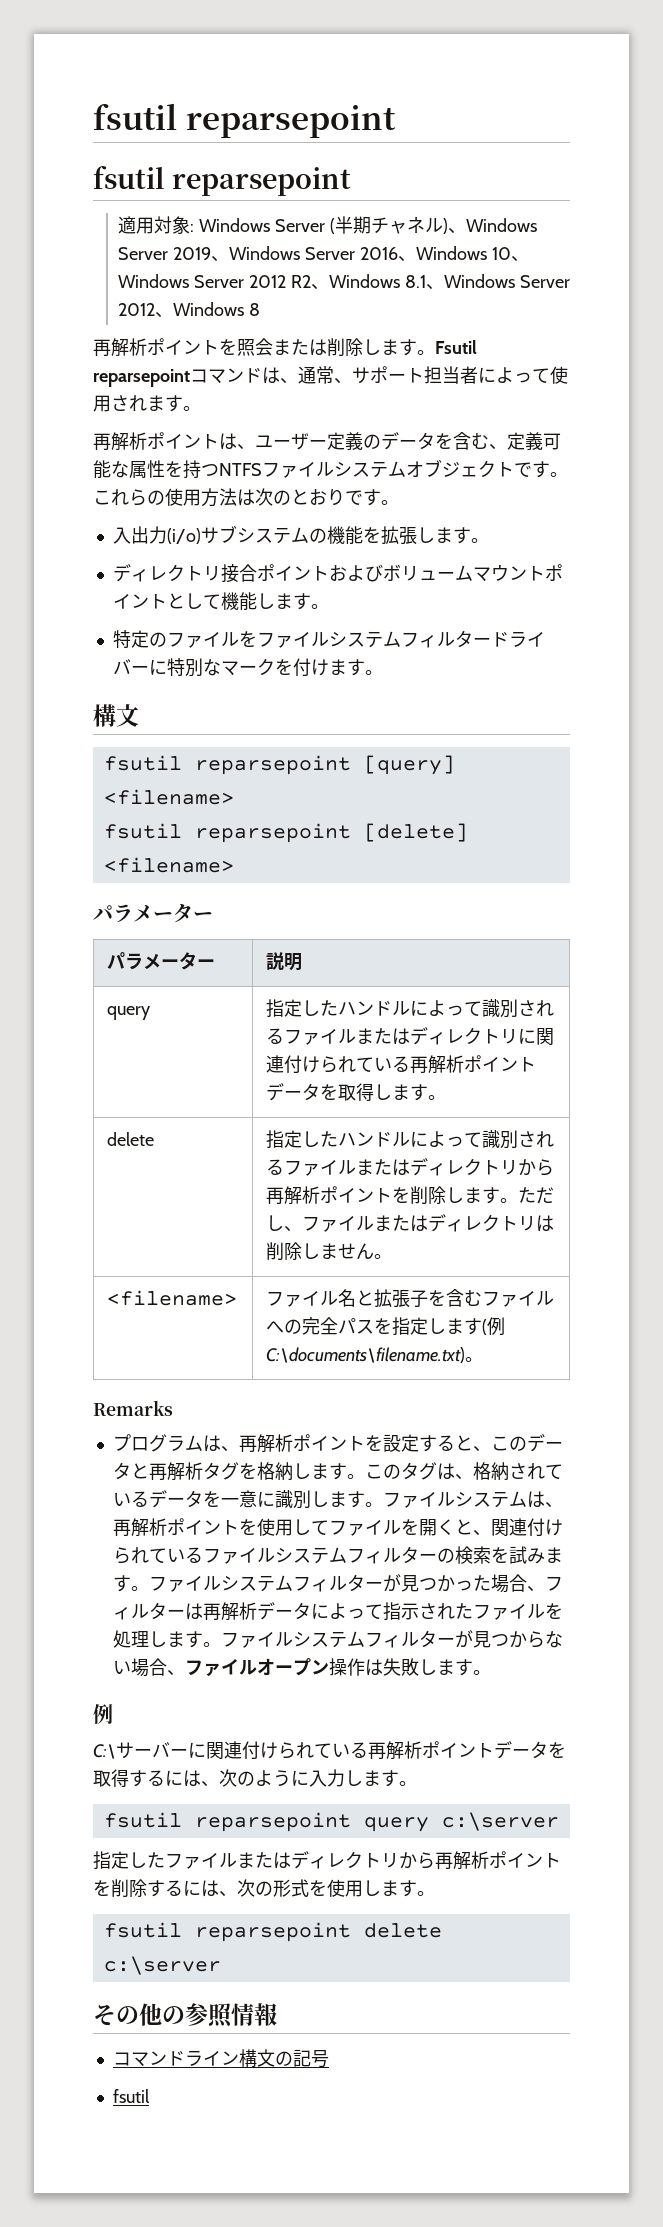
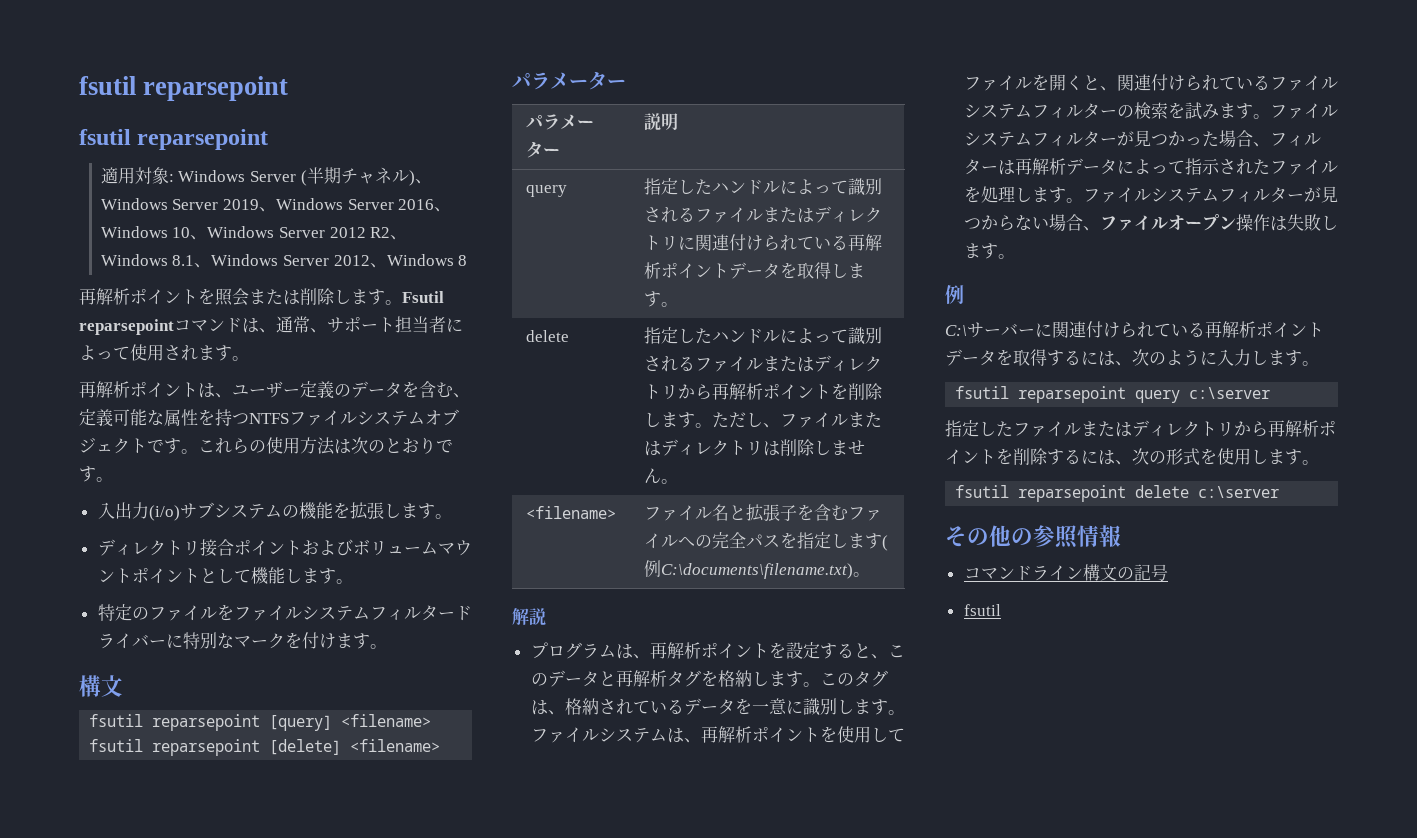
[93,1400,173,1416] Remarks -> [512,608,546,626] 解説

